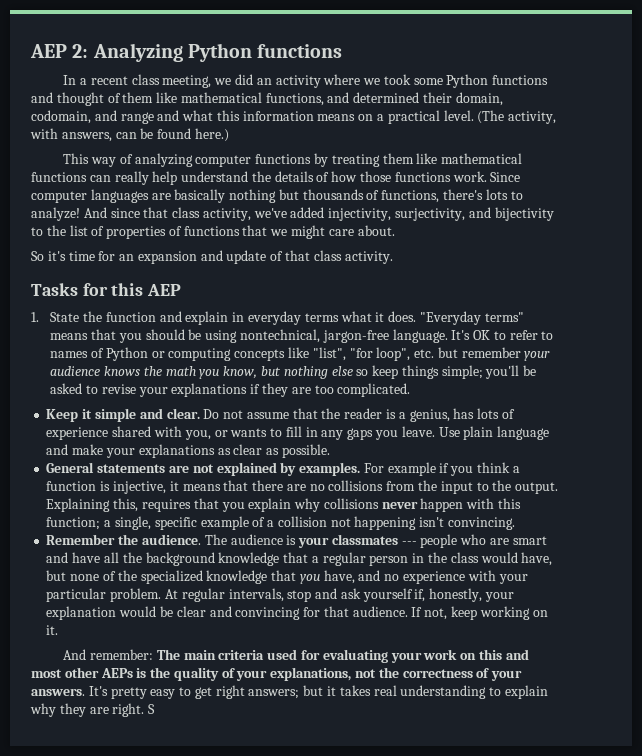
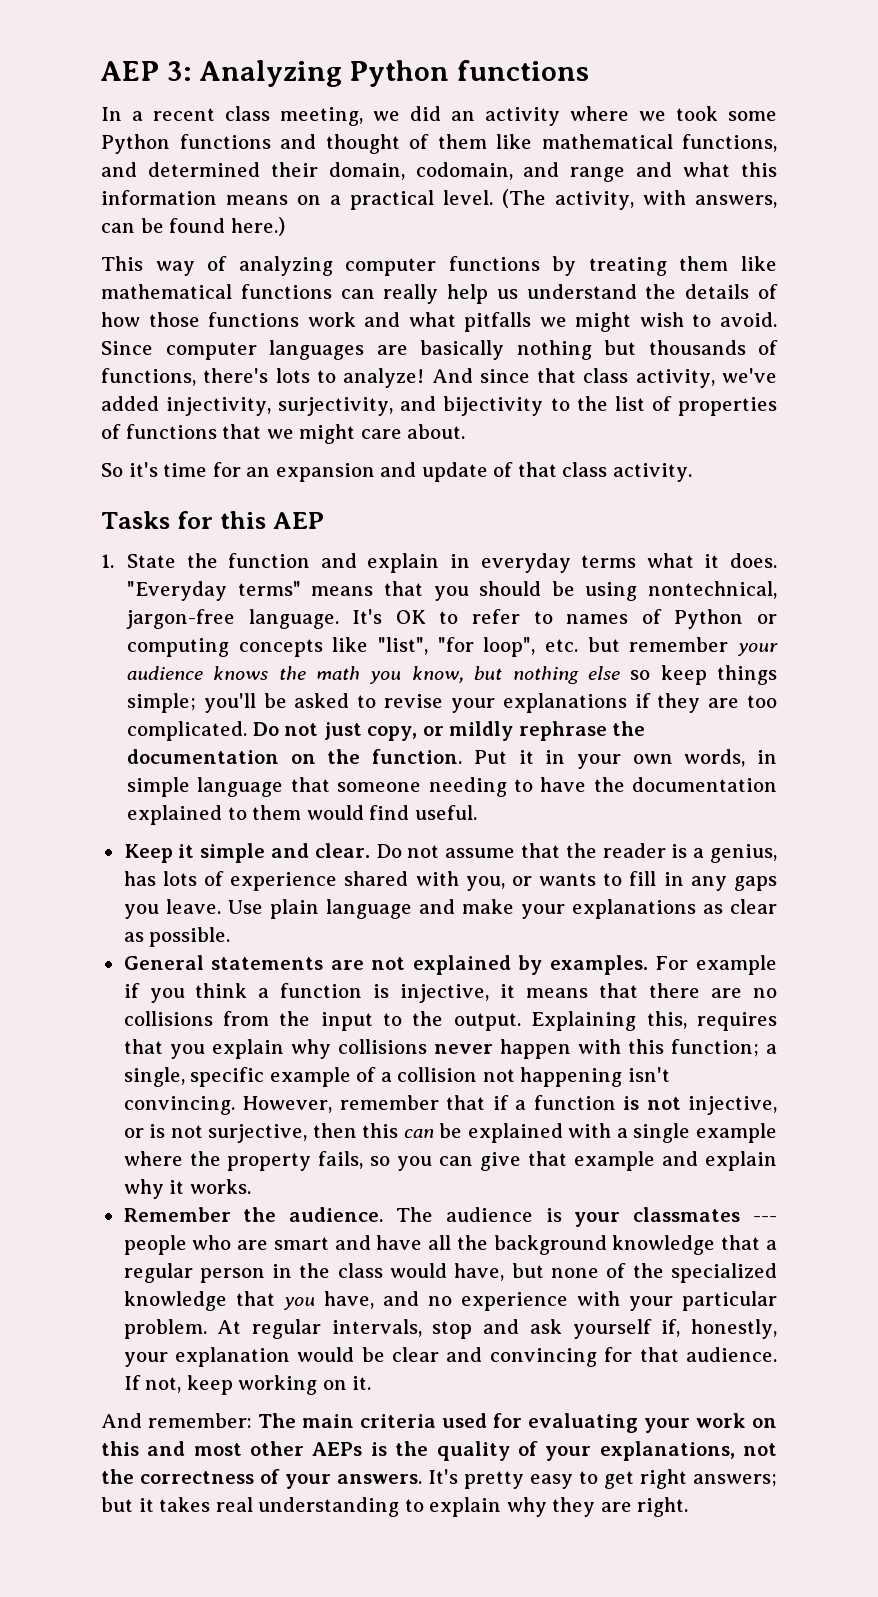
[30,44,89,58] AEP 2: -> [100,61,192,81] AEP 3:
(178, 178) none -> [496,289,518,299] us
[452,171,487,182] work. -> [307,312,777,332] work and what pitfalls we might wish to avoid.
(411, 390) none -> [252,721,646,741] [126,749,777,769] [126,777,777,797] [126,805,477,825] Do not just copy, or mildly rephrase the documentation on the function. Put it in your own words, in simple language that someone needing to have the documentation explained to them would find useful.
(515, 523) none -> [242,1095,778,1115] [123,1123,778,1143] [123,1151,777,1171] [123,1179,251,1199] However, remember that if a function is not injective, or is not surjective, then this can be explained with a single example where the property fails, so you can give that example and explain why it works.
[148,704,156,714] S -> (689, 1507) none

